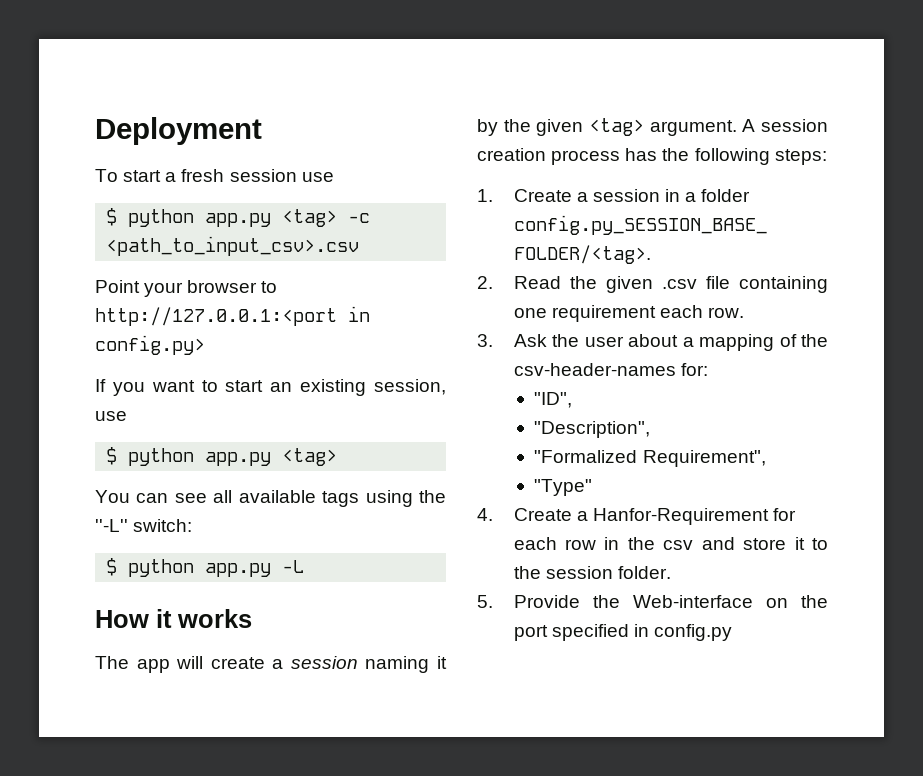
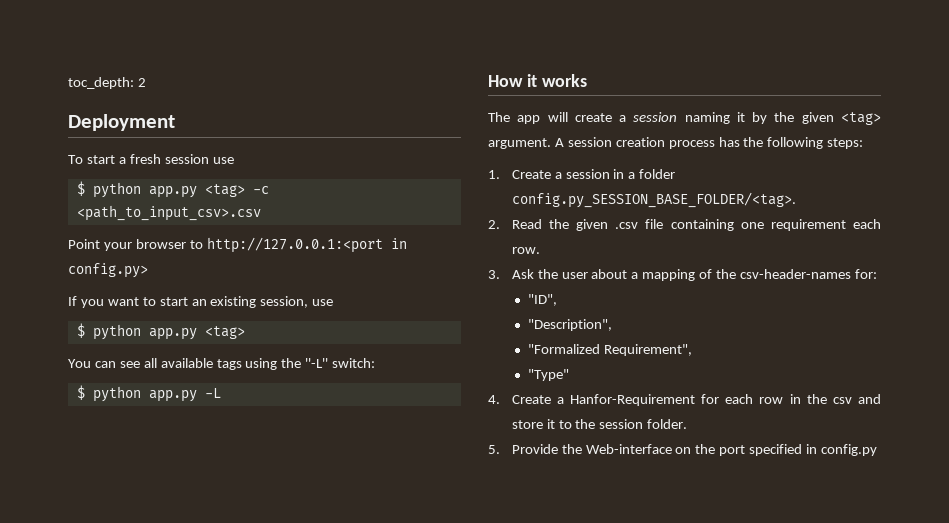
(95, 131) none -> [68,77,146,89] toc_depth: 2 //

